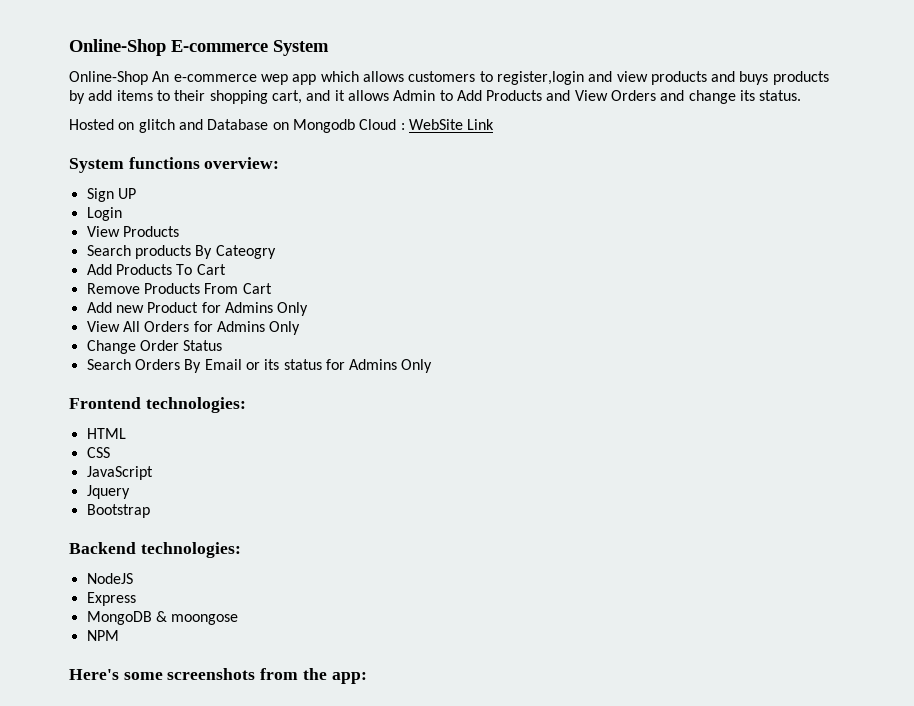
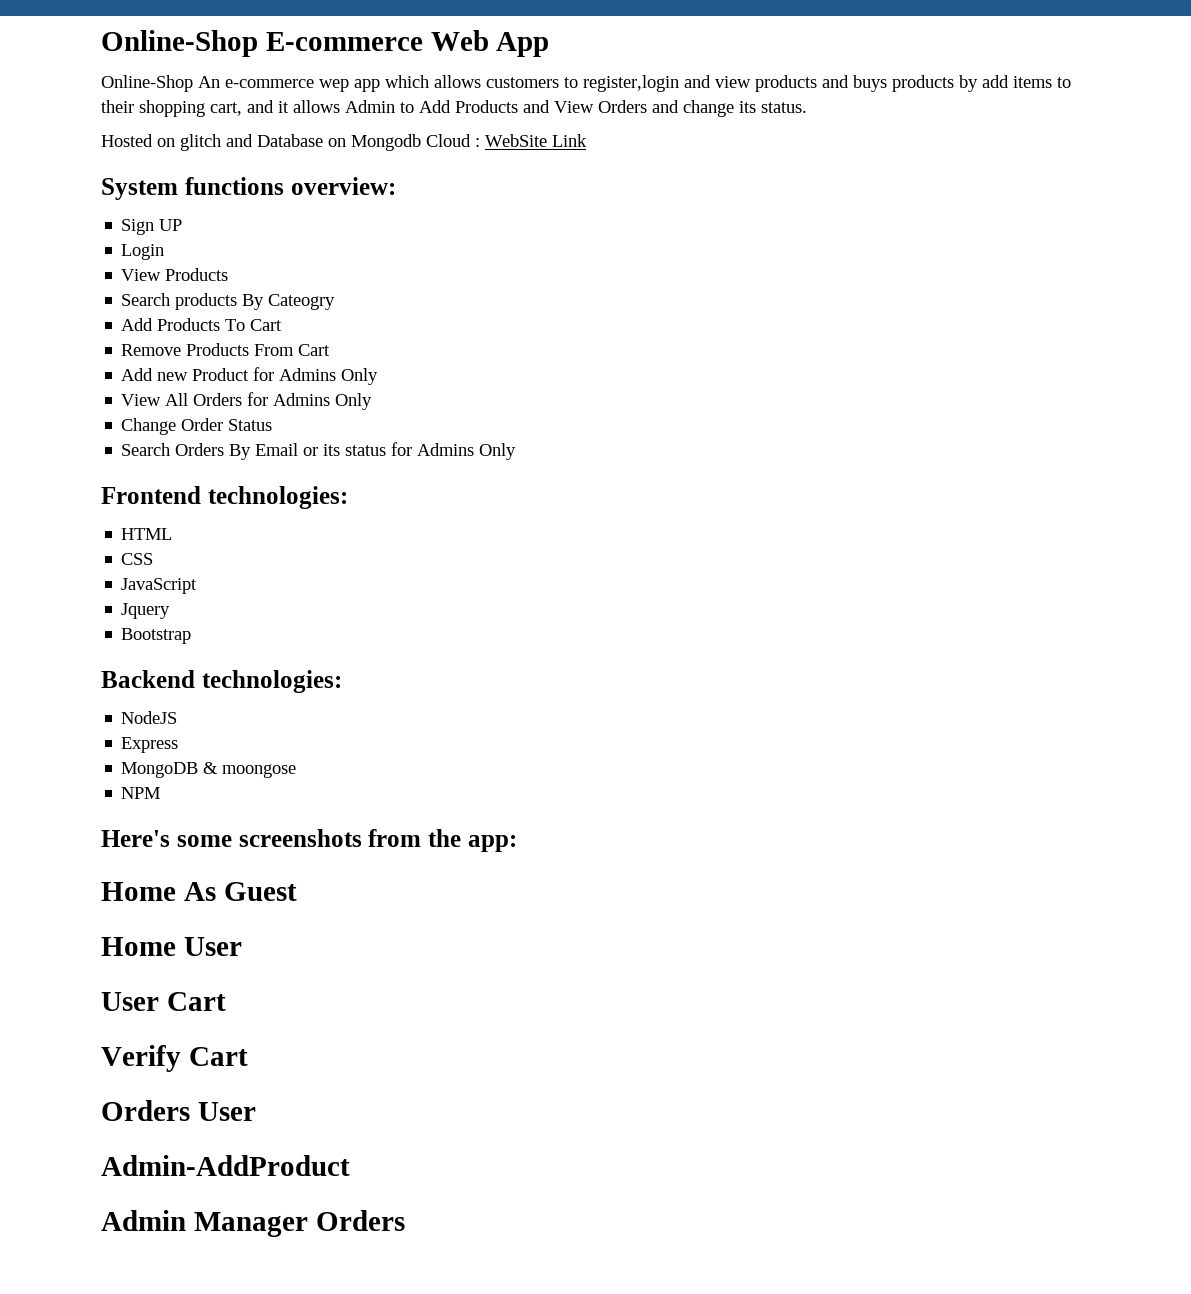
[273,40,329,56] System -> [430,30,550,57] Web App
(367, 678) none -> [101,882,297,901] [101,937,242,956] [101,992,226,1011] [101,1045,248,1072] [101,1100,256,1121] [101,1155,350,1176] [101,1210,405,1237] // Home As Guest // Home User // User Cart // Verify Cart // Orders User // Admin-AddProduct // Admin Manager Orders

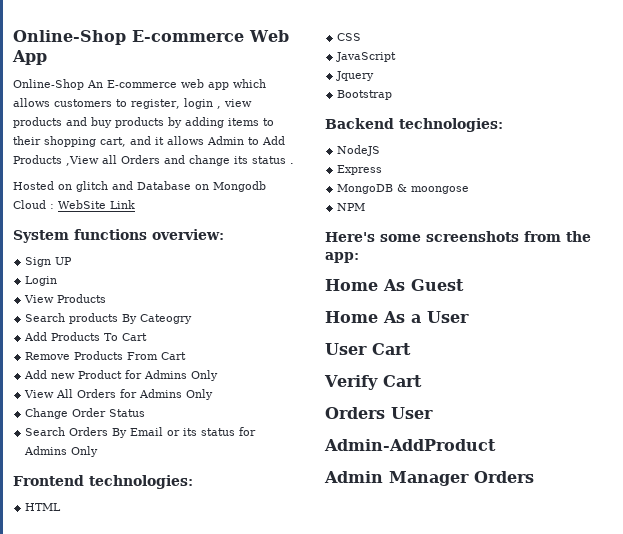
[225,79,349,92] e-commerce wep -> [107,79,204,88] E-commerce web
[583,75,711,92] register,login and -> [131,98,221,109] register, login ,
[853,75,887,92] buys -> [91,117,112,128] buy
[982,75,1009,88] add -> [185,117,224,128] adding
[523,100,594,113] and View -> [66,155,117,166] ,View all
[761,102,807,113] status. -> [252,156,294,164] status .
(176, 946) none -> [383,311,421,323] As a

